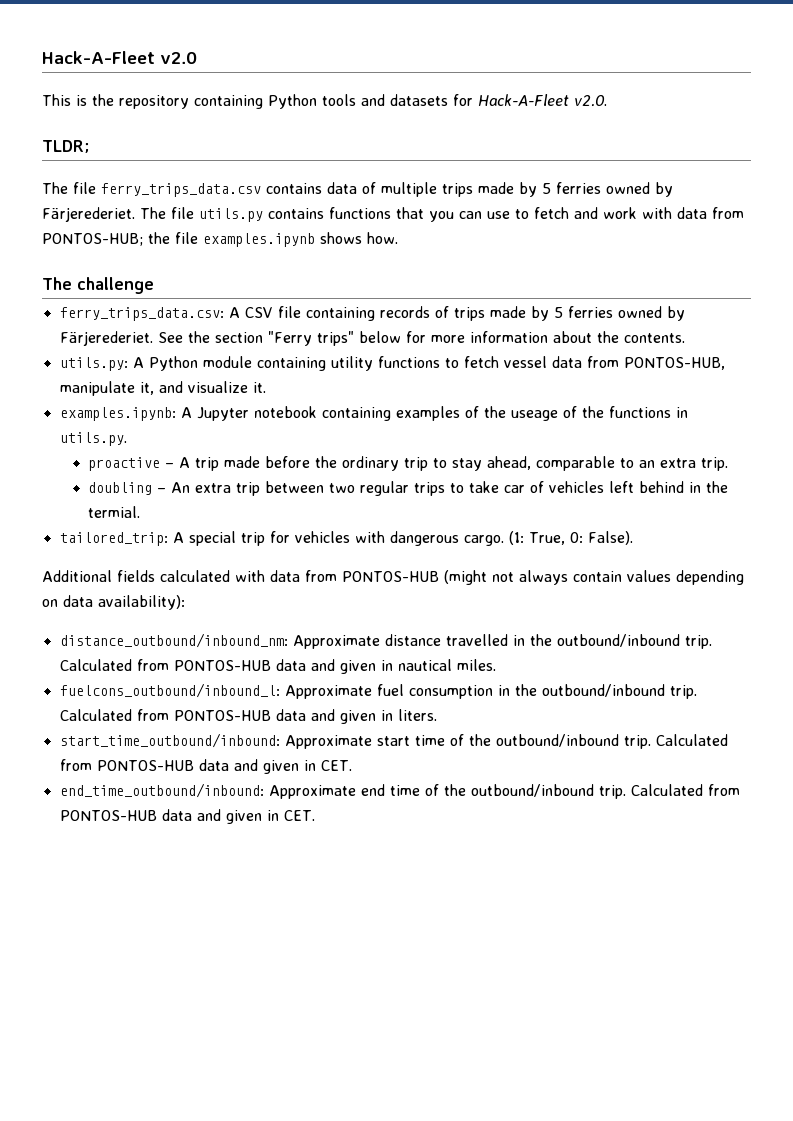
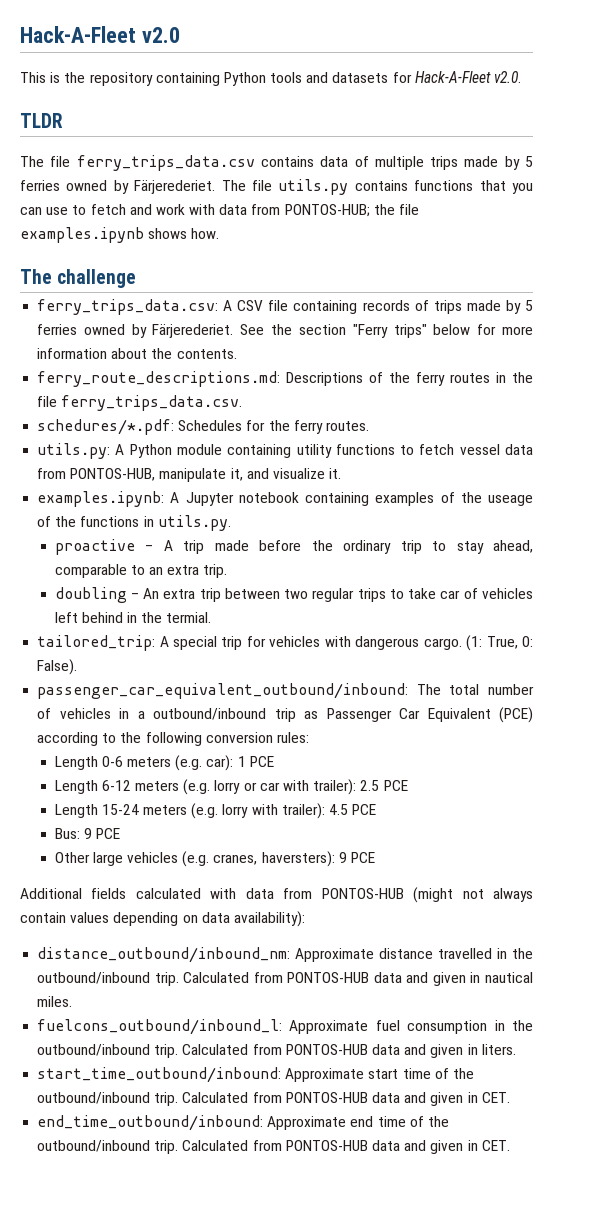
[42,140,89,153] TLDR; -> [20,113,63,128] TLDR
(685, 338) none -> [37,371,533,387] [37,395,243,411] [37,419,369,435] // ferry_route_descriptions.md: Descriptions of the ferry routes in the file ferry_trips_data.csv. // schedures/*.pdf: Schedules for the ferry routes.
(633, 538) none -> [37,683,534,699] [37,707,533,723] [37,732,309,746] [54,755,274,771] [54,779,408,795] [54,803,377,819] [54,828,121,839] [54,851,375,867] // passenger_car_equivalent_outbound/inbound: The total number of vehicles in a outbound/inbound trip as Passenger Car Equivalent (PCE) according to the following conversion rules: // Length 0-6 meters (e.g. car): 1 PCE // Length 6-12 meters (e.g. lorry or car with trailer): 2.5 PCE // Length 15-24 meters (e.g. lorry with trailer): 4.5 PCE // Bus: 9 PCE // Other large vehicles (e.g. cranes, haversters): 9 PCE

